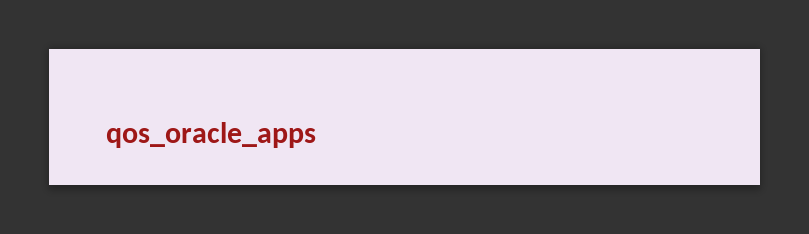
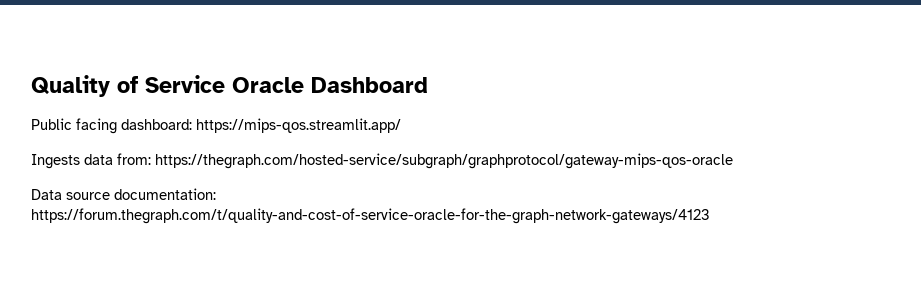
[106,122,316,148] qos_oracle_apps -> [31,75,428,97] [31,118,401,134] [31,153,733,169] [31,188,216,200] [31,208,710,224] Quality of Service Oracle Dashboard // Public facing dashboard: https://mips-qos.streamlit.app/ // Ingests data from: https://thegraph.com/hosted-service/subgraph/graphprotocol/gateway-mips-qos-oracle // Data source documentation: https://forum.thegraph.com/t/quality-and-cost-of-service-oracle-for-the-graph-network-gateways/4123

